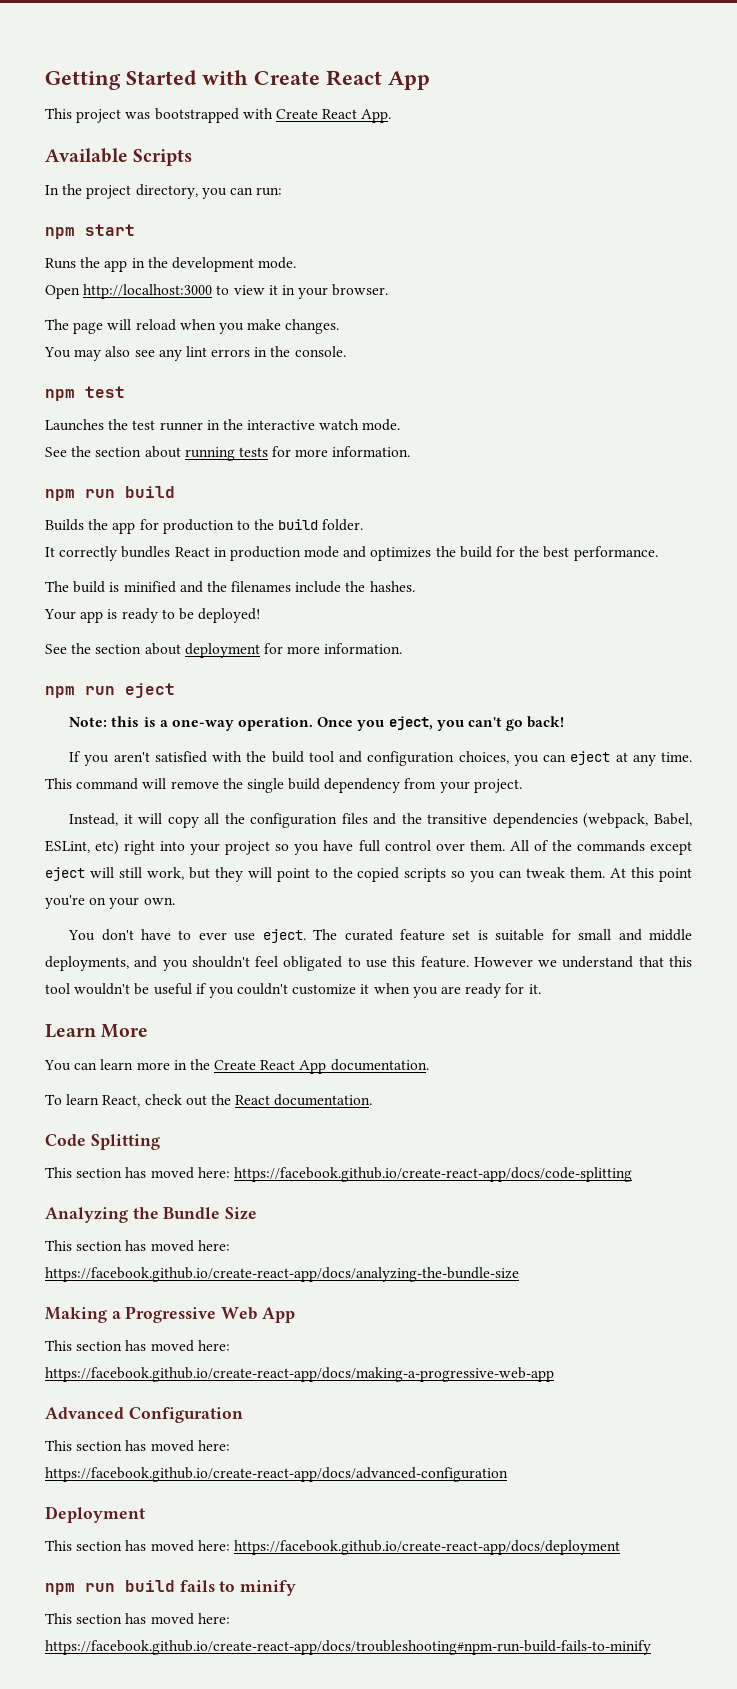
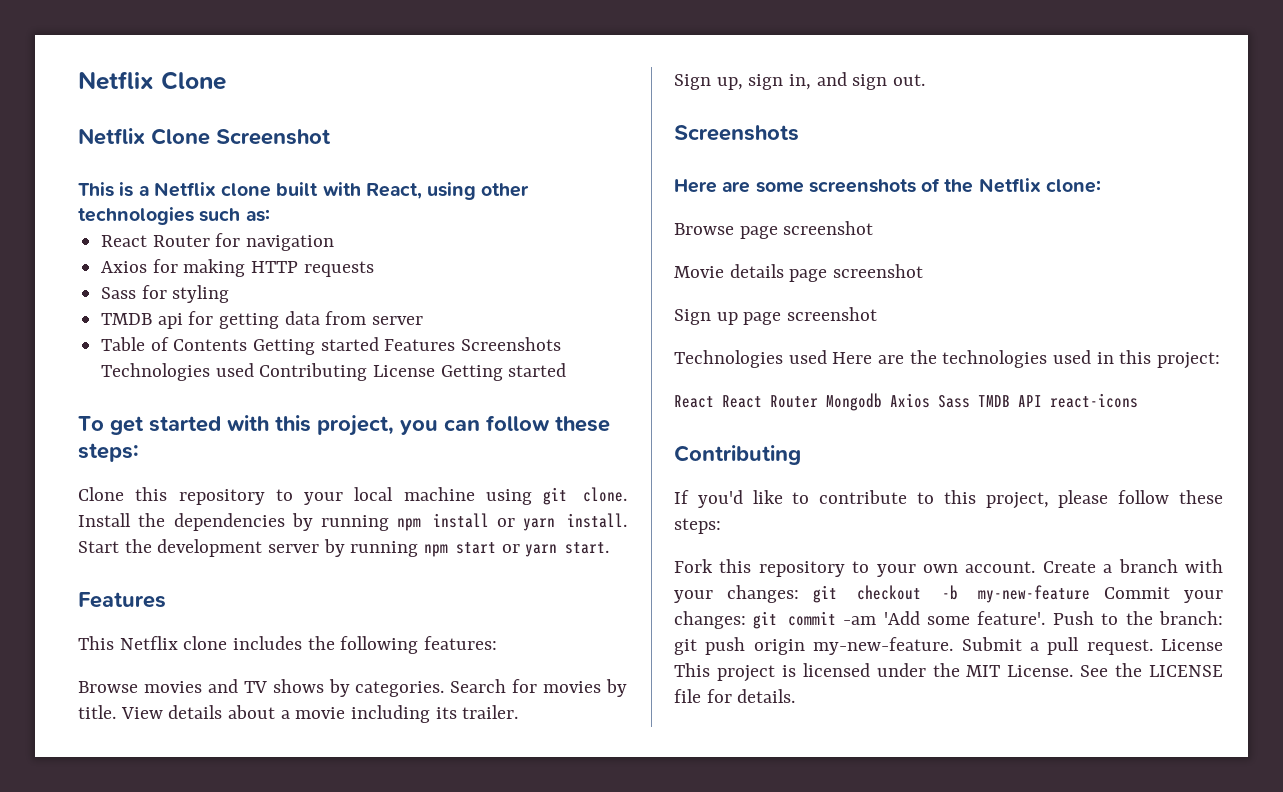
[45,70,430,90] [45,108,392,123] [45,148,193,166] [45,184,283,199] [45,224,135,239] [45,257,297,272] [45,284,389,299] [45,319,340,334] [44,346,346,361] [45,386,125,401] [45,419,401,431] [45,446,411,461] [45,486,175,501] [45,519,364,534] [45,546,658,561] [45,581,415,593] [44,608,261,623] [45,643,403,658] [45,683,175,698] [69,716,565,731] [69,751,692,766] [45,778,522,793] [69,813,692,828] [45,840,692,855] [45,867,692,882] [45,895,175,909] [68,929,692,943] [45,956,693,971] [45,983,541,998] [45,1024,149,1038] [44,1059,429,1074] [45,1094,373,1107] [45,1134,160,1150] [45,1167,632,1182] [45,1207,258,1223] [45,1240,230,1252] [45,1267,519,1282] [45,1306,295,1323] [45,1340,230,1352] [45,1367,554,1382] [45,1407,243,1423] [45,1440,230,1452] [45,1467,508,1482] [45,1506,145,1523] [45,1540,620,1555] [45,1580,297,1596] [45,1613,230,1625] [45,1640,651,1655] Getting Started with Create React App // This project was bootstrapped with Create React App. // Available Scripts // In the project directory, you can run: // npm start // Runs the app in the development mode. // Open http://localhost:3000 to view it in your browser. // The page will reload when you make changes. // You may also see any lint errors in the console. // npm test // Launches the test runner in the interactive watch mode. // See the section about running tests for more information. // npm run build // Builds the app for production to the build folder. // It correctly bundles React in production mode and optimizes the build for the best performance. // The build is minified and the filenames include the hashes. // Your app is ready to be deployed! // See the section about deployment for more information. // npm run eject // Note: this is a one-way operation. Once you eject, you can't go back! // If you aren't satisfied with the build tool and configuration choices, you can eject at any time. This command will remove the single build dependency from your project. // Instead, it will copy all the configuration files and the transitive dependencies (webpack, Babel, ESLint, etc) right into your project so you have full control over them. All of the commands except eject will still work, but they will point to the copied scripts so you can tweak them. At this point you're on your own. // You don't have to ever use eject. The curated feature set is suitable for small and middle deployments, and you shouldn't feel obligated to use this feature. However we understand that this tool wouldn't be useful if you couldn't customize it when you are ready for it. // Learn More // You can learn more in the Create React App documentation. // To learn React, check out the React documentation. // Code Splitting // This section has moved here: https://facebook.github.io/create-react-app/docs/code-splitting // Analyzing the Bundle Size // This section has moved here: https://facebook.github.io/create-react-app/docs/analyzing-the-bundle-size // Making a Progressive Web App // This section has moved here: https://facebook.github.io/create-react-app/docs/making-a-progressive-web-app // Advanced Configuration // This section has moved here: https://facebook.github.io/create-react-app/docs/advanced-configuration // Deployment // This section has moved here: https://facebook.github.io/create-react-app/docs/deployment // npm run build fails to minify // This section has moved here: https://facebook.github.io/create-react-app/docs/troubleshooting#npm-run-build-fails-to-minify -> [78,71,226,90] [78,128,331,145] [78,182,530,200] [78,207,270,225] [101,233,335,251] [101,259,374,277] [101,285,230,303] [101,311,424,329] [101,337,562,355] [101,363,567,381] [78,415,610,436] [78,443,139,462] [78,487,627,505] [78,513,627,531] [78,539,610,557] [78,592,166,608] [78,636,498,654] [78,679,627,697] [78,705,519,723] [674,72,926,90] [674,125,799,141] [674,178,1101,193] [674,221,874,239] [674,264,924,282] [674,307,878,325] [674,350,1221,369] [674,393,1138,411] [674,445,801,465] [674,490,1223,509] [674,518,721,534] [674,559,1223,577] [674,585,1223,603] [674,611,1223,629] [674,637,1223,655] [674,663,1223,682] [674,689,796,703] Netflix Clone // Netflix Clone Screenshot // This is a Netflix clone built with React, using other technologies such as: // React Router for navigation // Axios for making HTTP requests // Sass for styling // TMDB api for getting data from server // Table of Contents Getting started Features Screenshots Technologies used Contributing License Getting started // To get started with this project, you can follow these steps: // Clone this repository to your local machine using git clone. Install the dependencies by running npm install or yarn install. Start the development server by running npm start or yarn start. // Features // This Netflix clone includes the following features: // Browse movies and TV shows by categories. Search for movies by title. View details about a movie including its trailer. // Sign up, sign in, and sign out. // Screenshots // Here are some screenshots of the Netflix clone: // Browse page screenshot // Movie details page screenshot // Sign up page screenshot // Technologies used Here are the technologies used in this project: // React React Router Mongodb Axios Sass TMDB API react-icons // Contributing // If you'd like to contribute to this project, please follow these steps: // Fork this repository to your own account. Create a branch with your changes: git checkout -b my-new-feature Commit your changes: git commit -am 'Add some feature'. Push to the branch: git push origin my-new-feature. Submit a pull request. License This project is licensed under the MIT License. See the LICENSE file for details.

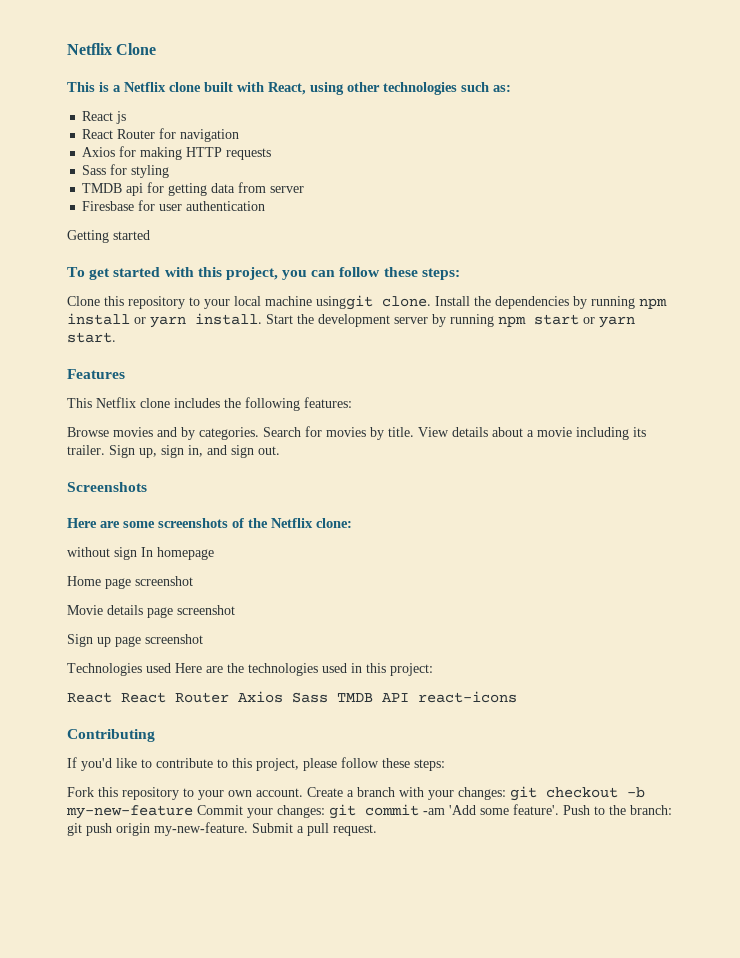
[78,71,226,90] [78,128,331,145] Netflix Clone // Netflix Clone Screenshot -> [67,43,157,55] Netflix Clone
(270, 215) none -> [82,111,127,124] // React js
[101,337,562,355] [101,363,436,381] Table of Contents Getting started Features Screenshots Technologies used Contributing License -> [82,200,266,211] Firesbase for user authentication //
[485,487,568,505] using git -> [316,295,373,310] usinggit
[243,679,324,693] TV shows -> (177, 432) none
(519, 712) // -> (105, 450) none
[674,223,734,235] Browse -> [67,547,214,560] [67,576,101,586] without sign In homepage // Home
[826,393,882,411] Mongodb -> (229, 697) none
[1161,639,1223,651] [674,663,1223,682] [674,689,796,703] License This project is licensed under the MIT License. See the LICENSE file for details. -> (377, 830) none

